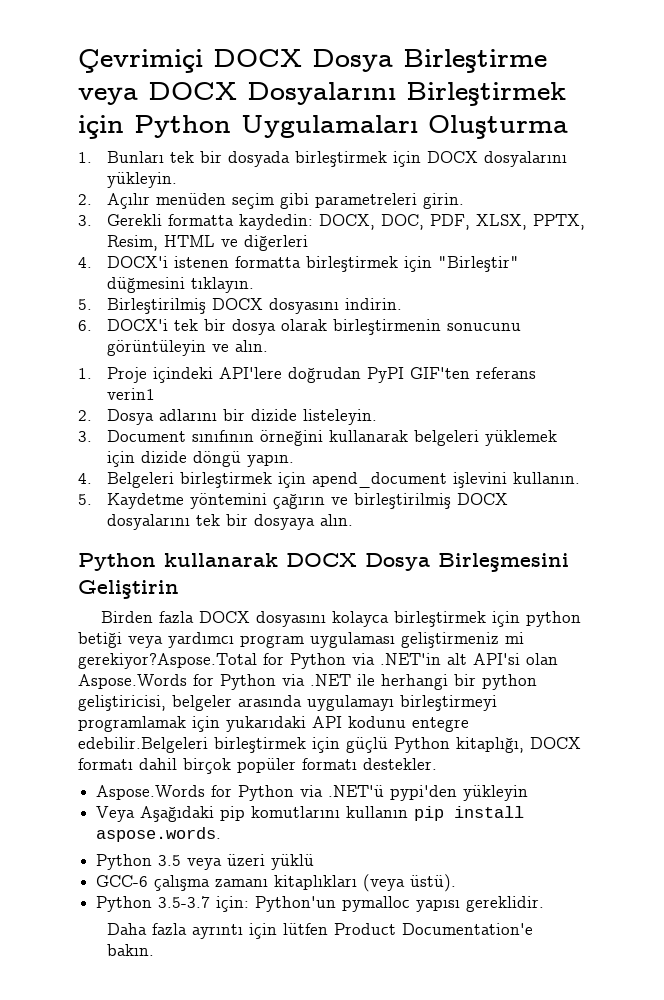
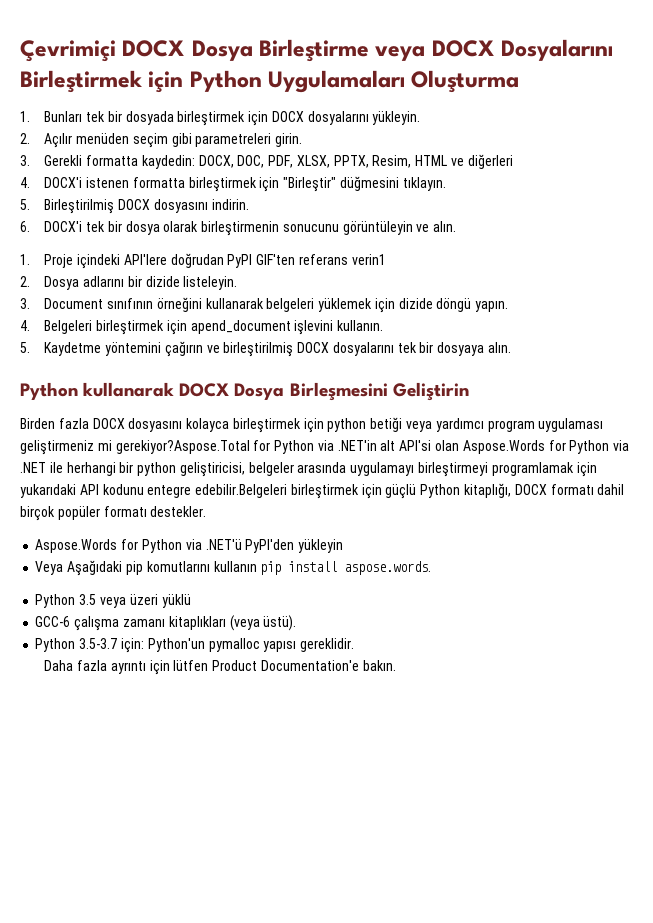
[390,785,458,801] pypi'den -> [245,539,295,553] PyPI'den

